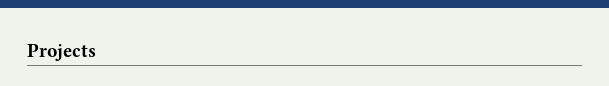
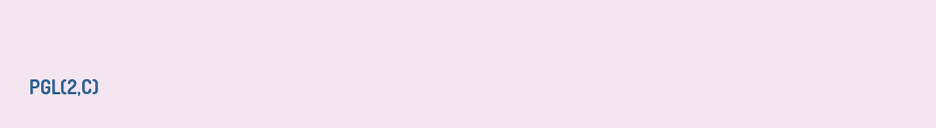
[27,43,96,61] Projects -> [29,78,100,97] PGL(2,C)

